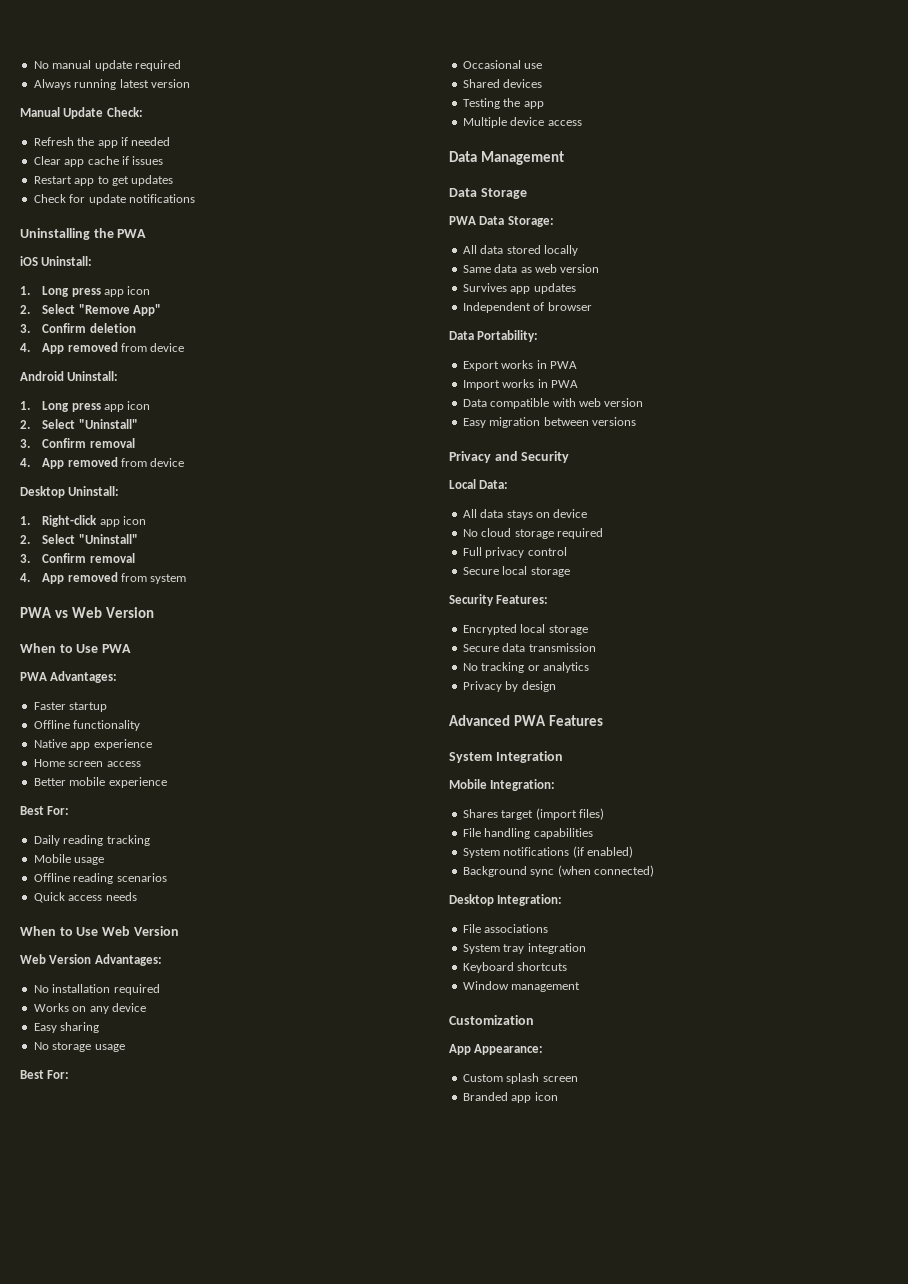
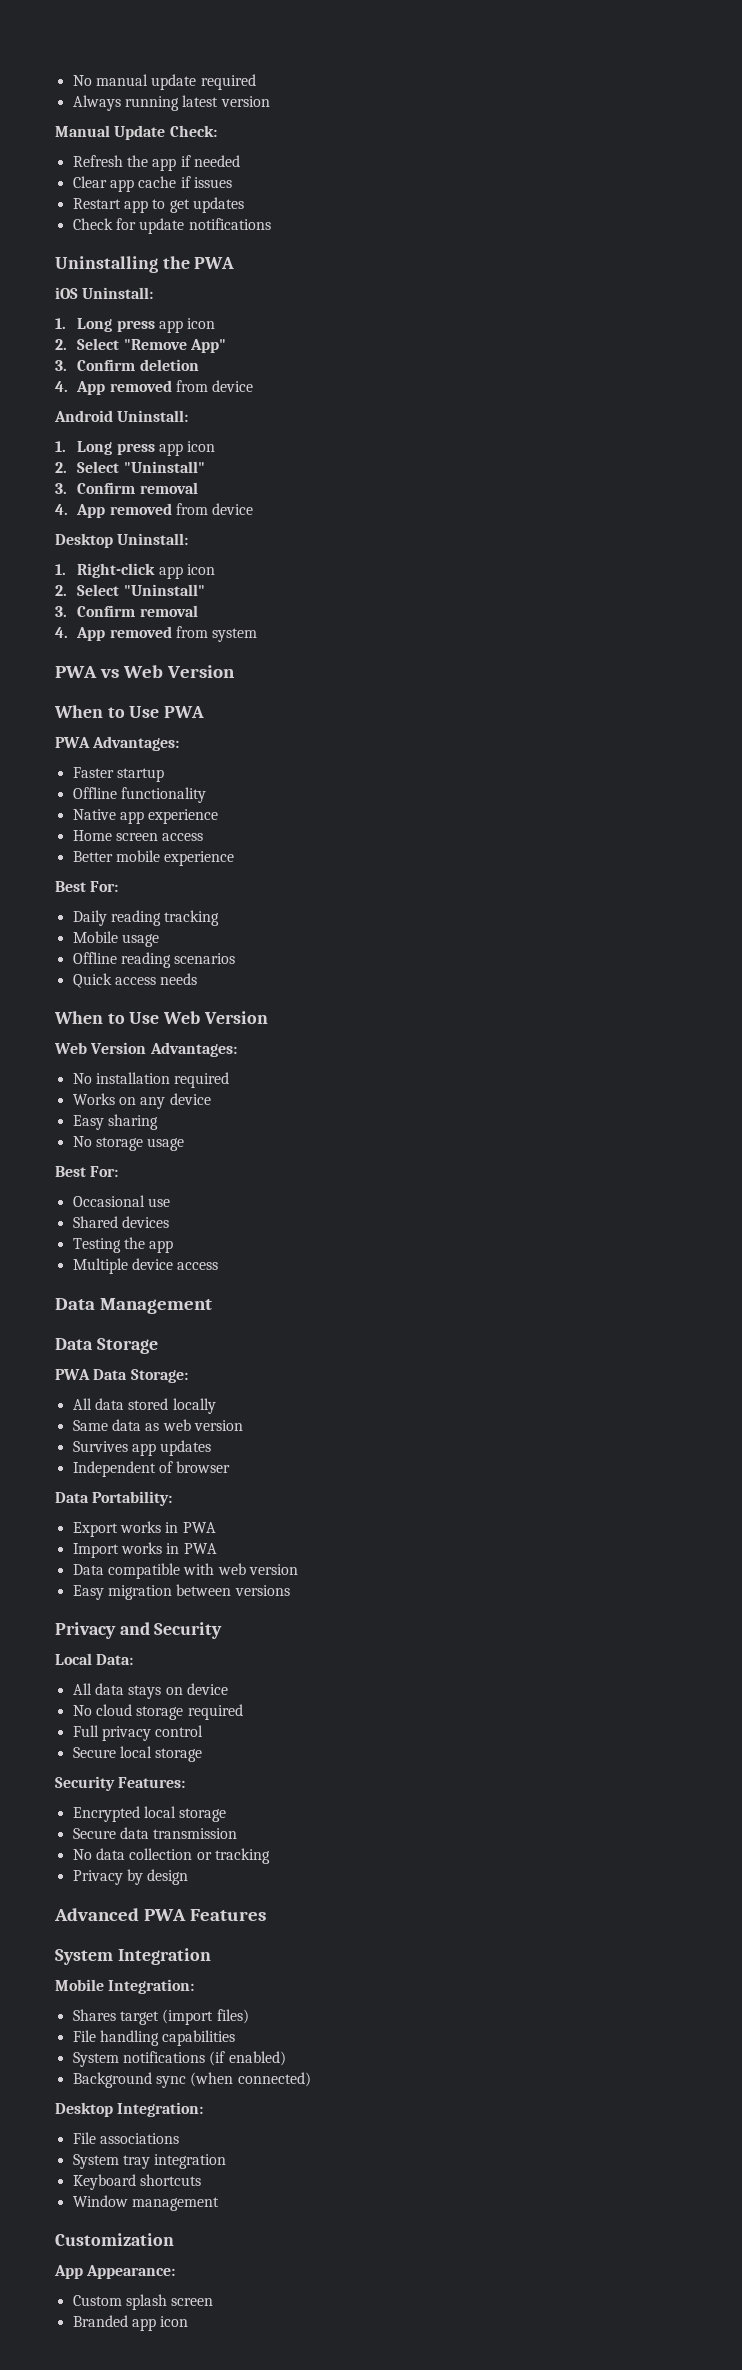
[481,662,589,673] tracking or analytics -> [95,1848,270,1864] data collection or tracking

